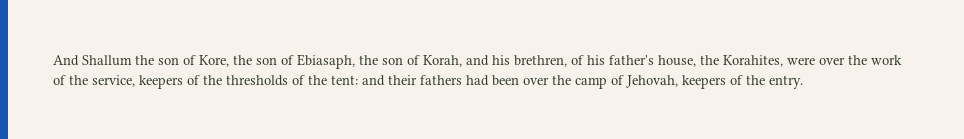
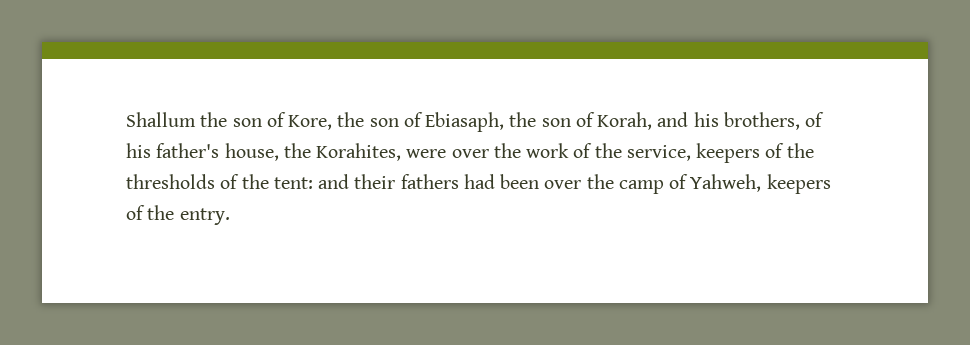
[53,55,79,66] And -> (126, 119) none
[514,55,567,67] brethren, -> [723,112,800,130] brothers,
[626,75,678,88] Jehovah, -> [690,174,762,192] Yahweh,

